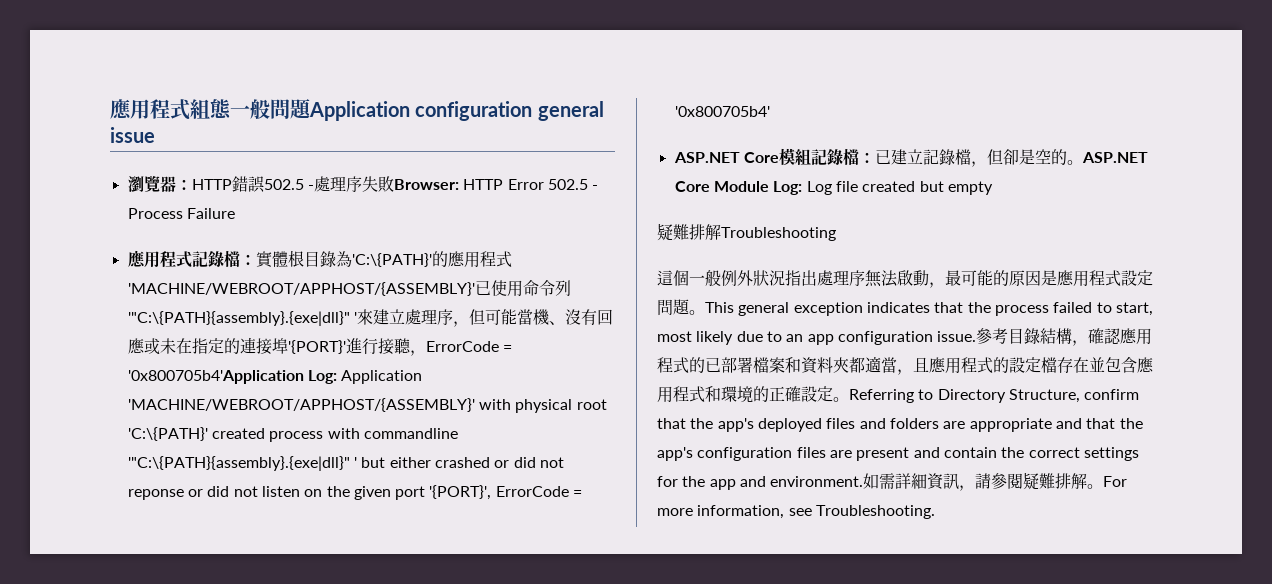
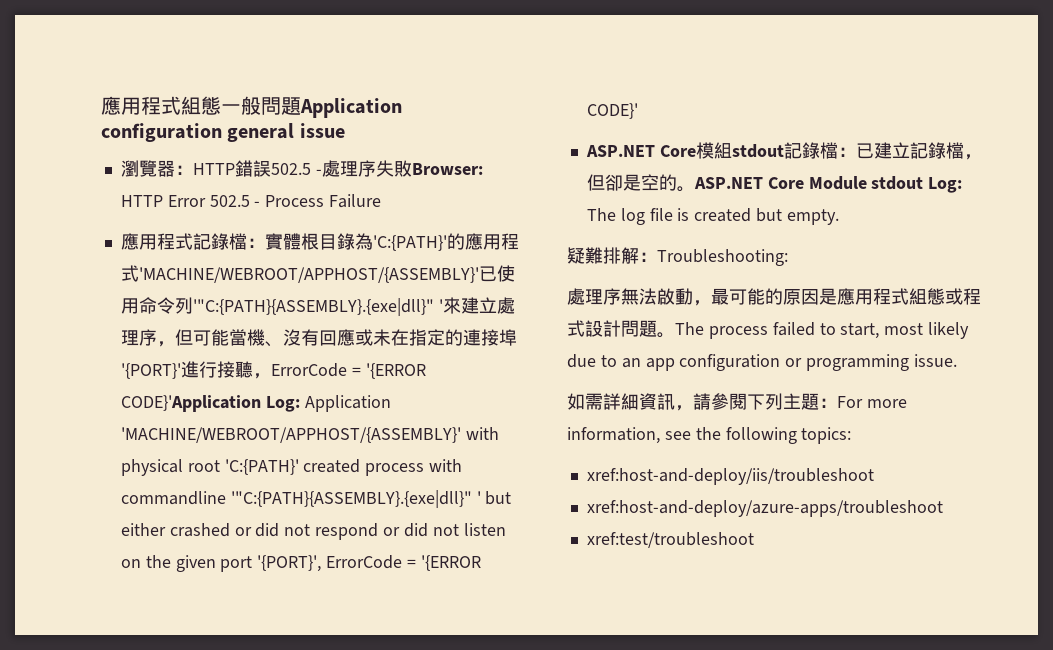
[351,253,432,267] 'C:\{PATH}' -> [372,235,447,251] 'C:{PATH}'
[127,311,350,326] '"C:\{PATH}{assembly}.{exe|dll}" -> [192,298,434,317] '"C:{PATH}{ASSEMBLY}.{exe|dll}"
[127,370,304,384] '0x800705b4'Application -> [365,363,426,379] [120,395,261,412] '{ERROR CODE}'Application
[127,427,208,441] 'C:\{PATH}' -> [224,459,299,475] 'C:{PATH}'
[127,456,350,471] '"C:\{PATH}{assembly}.{exe|dll}" -> [230,490,472,509] '"C:{PATH}{ASSEMBLY}.{exe|dll}"
[127,489,184,500] reponse -> [315,523,379,540] respond
[674,106,770,117] '0x800705b4' -> [420,555,481,571] [586,103,638,119] '{ERROR CODE}'
(811, 157) none -> [731,144,784,158] stdout
[773,181,858,195] Log: Log file -> [871,176,963,193] [586,208,690,225] stdout Log: The log file is
[947,181,993,195] [657,223,836,241] [657,270,817,286] empty // 疑難排解Troubleshooting // 這個一般例外狀況指出 -> [786,209,839,225] [567,247,788,266] empty. // 疑難排解：Troubleshooting: //
[1121,270,1153,286] [657,299,991,316] 設定問題。This general exception indicates that the -> [909,288,981,305] [567,320,704,338] 組態或程式設計問題。The
(933, 338) none -> [785,354,910,371] or programming
[976,328,1153,346] [657,356,1154,375] [657,386,1140,403] [657,418,1143,432] [657,447,1139,461] [657,476,864,490] 參考目錄結構，確認應用程式的已部署檔案和資料夾都適當，且應用程式的設定檔存在並包含應用程式和環境的正確設定。Referring to Directory Structure, confirm that the app's deployed files and folders are appropriate and that the app's configuration files are present and contain the correct settings for the app and environment. -> (958, 360) //
[1023,472,1104,490] 疑難排解。 -> [747,393,837,410] 下列主題：
[815,505,935,519] Troubleshooting. -> [695,427,852,444] [586,468,874,485] [586,500,943,517] [586,532,754,548] the following topics: // xref:host-and-deploy/iis/troubleshoot // xref:host-and-deploy/azure-apps/troubleshoot // xref:test/troubleshoot

